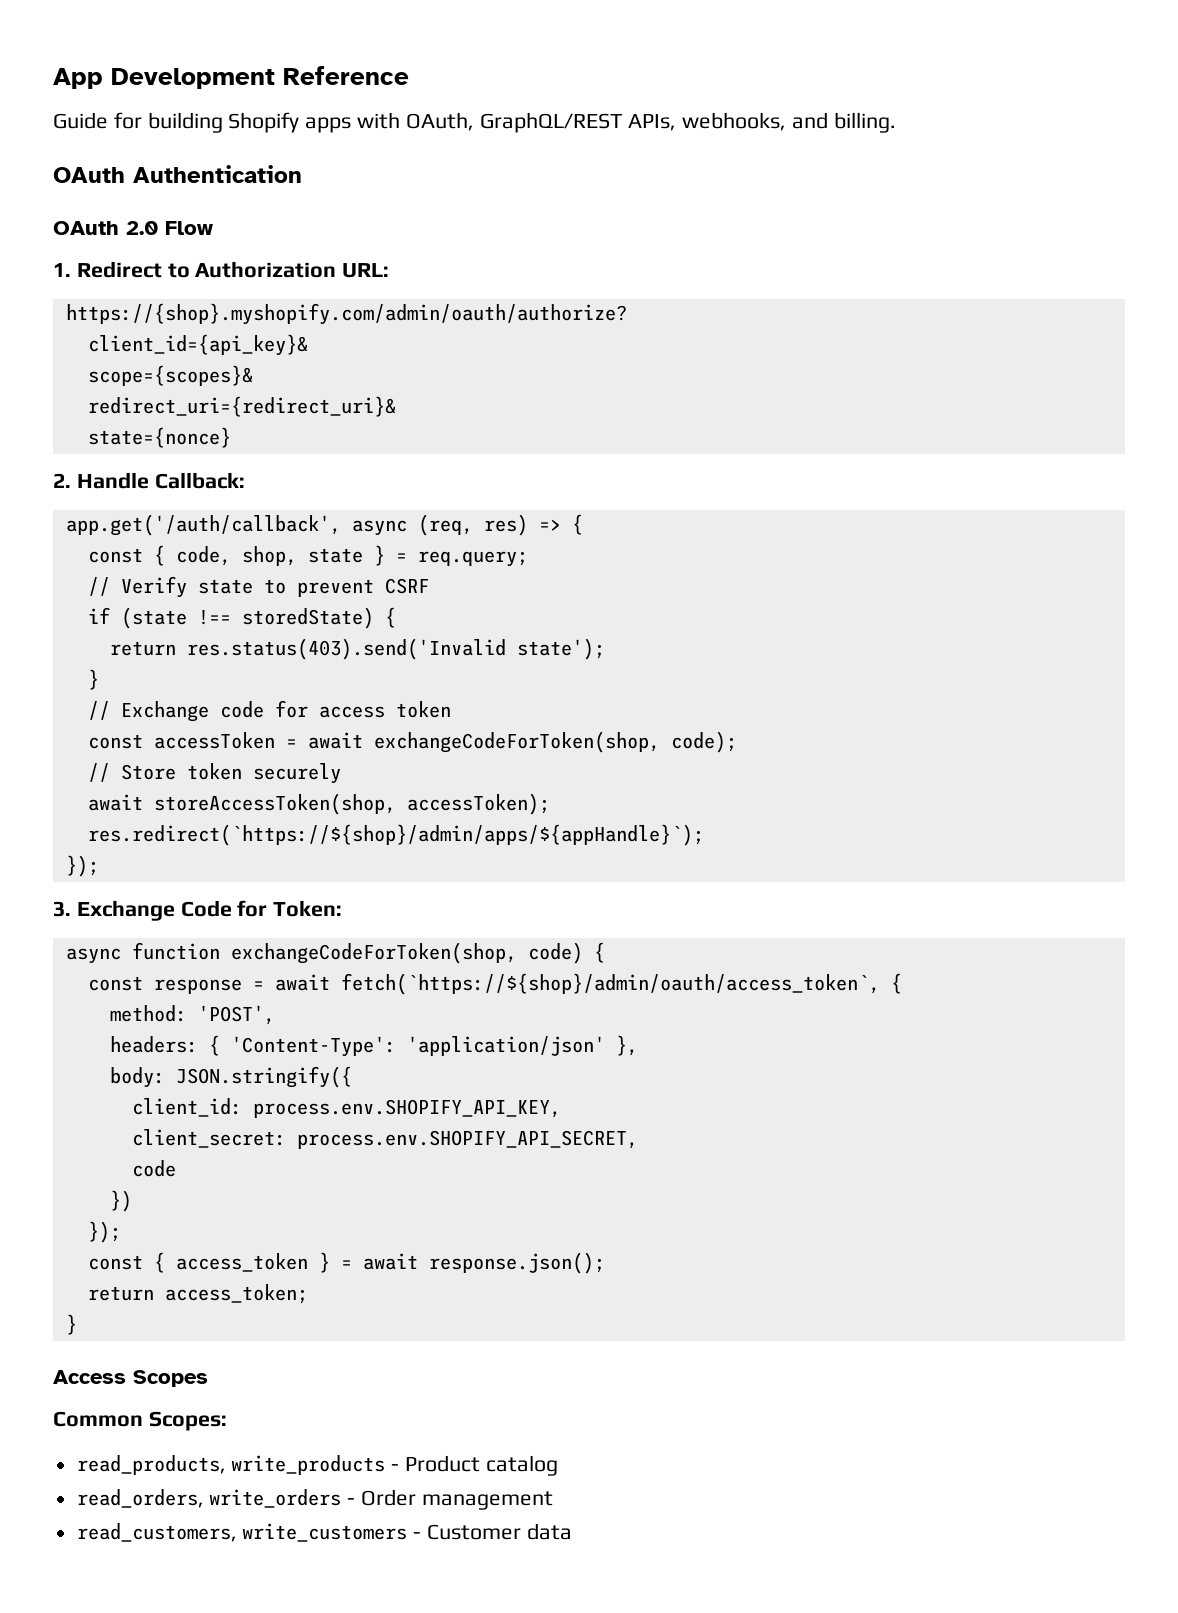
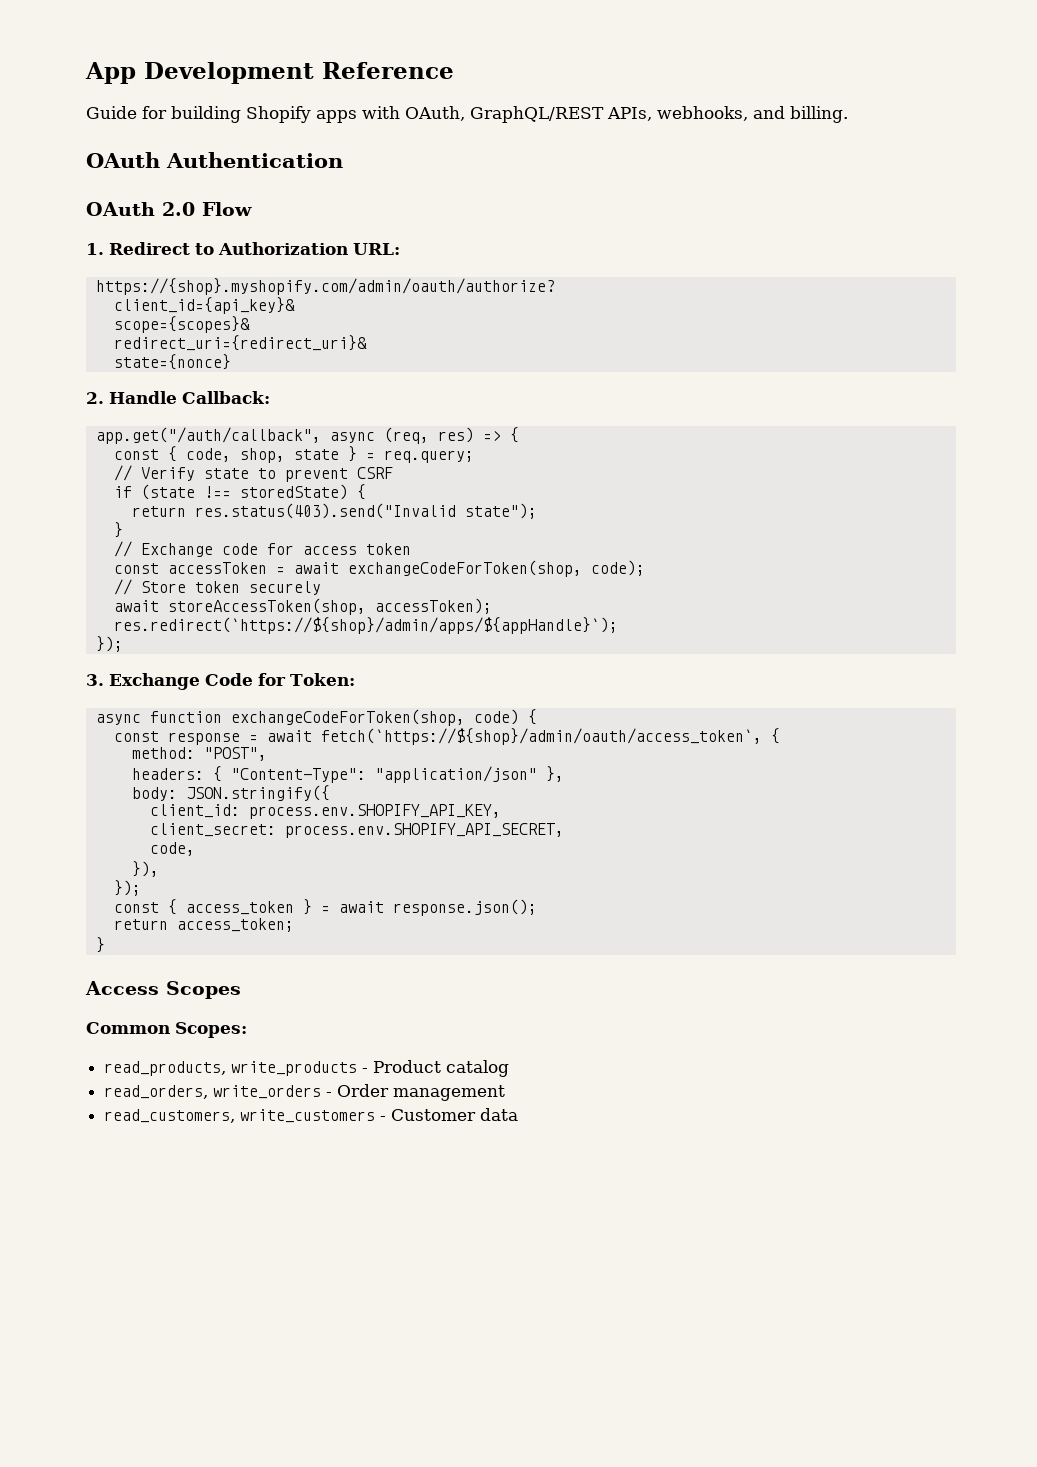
[65,514,341,536] app.get('/auth/callback', -> [95,427,321,444] app.get("/auth/callback",
[186,638,605,660] res.status(403).send('Invalid state'); -> [194,503,537,519] res.status(403).send("Invalid state");
[197,1005,275,1025] 'POST', -> [203,747,267,761] "POST",
[230,1036,605,1057] 'Content-Type': 'application/json' -> [230,766,537,783] "Content-Type": "application/json"
[131,1160,176,1177] [109,1190,132,1212] code // }) -> [149,842,195,856] [131,861,159,877] code, // }),

